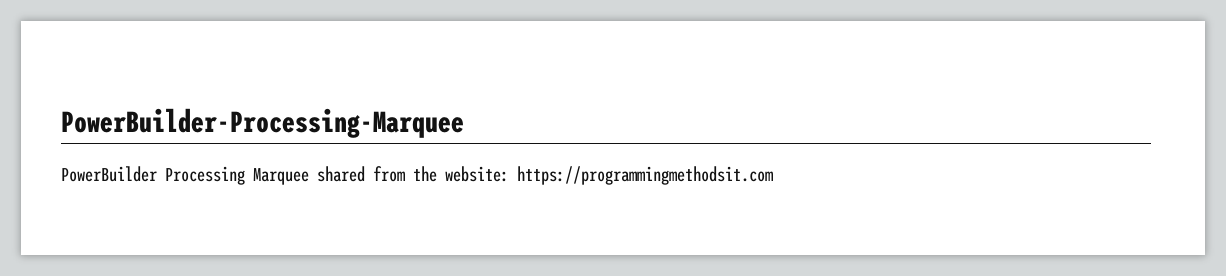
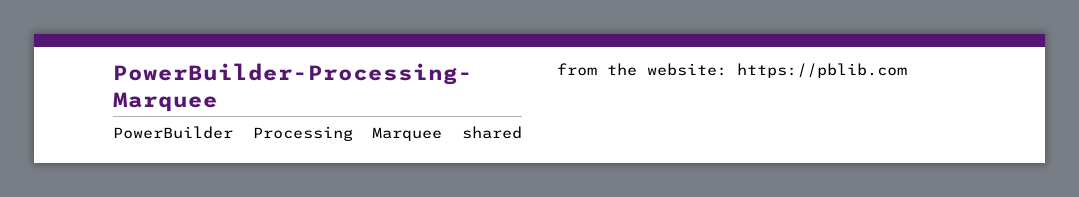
[517,166,773,185] https://programmingmethodsit.com -> [737,63,907,78] https://pblib.com

